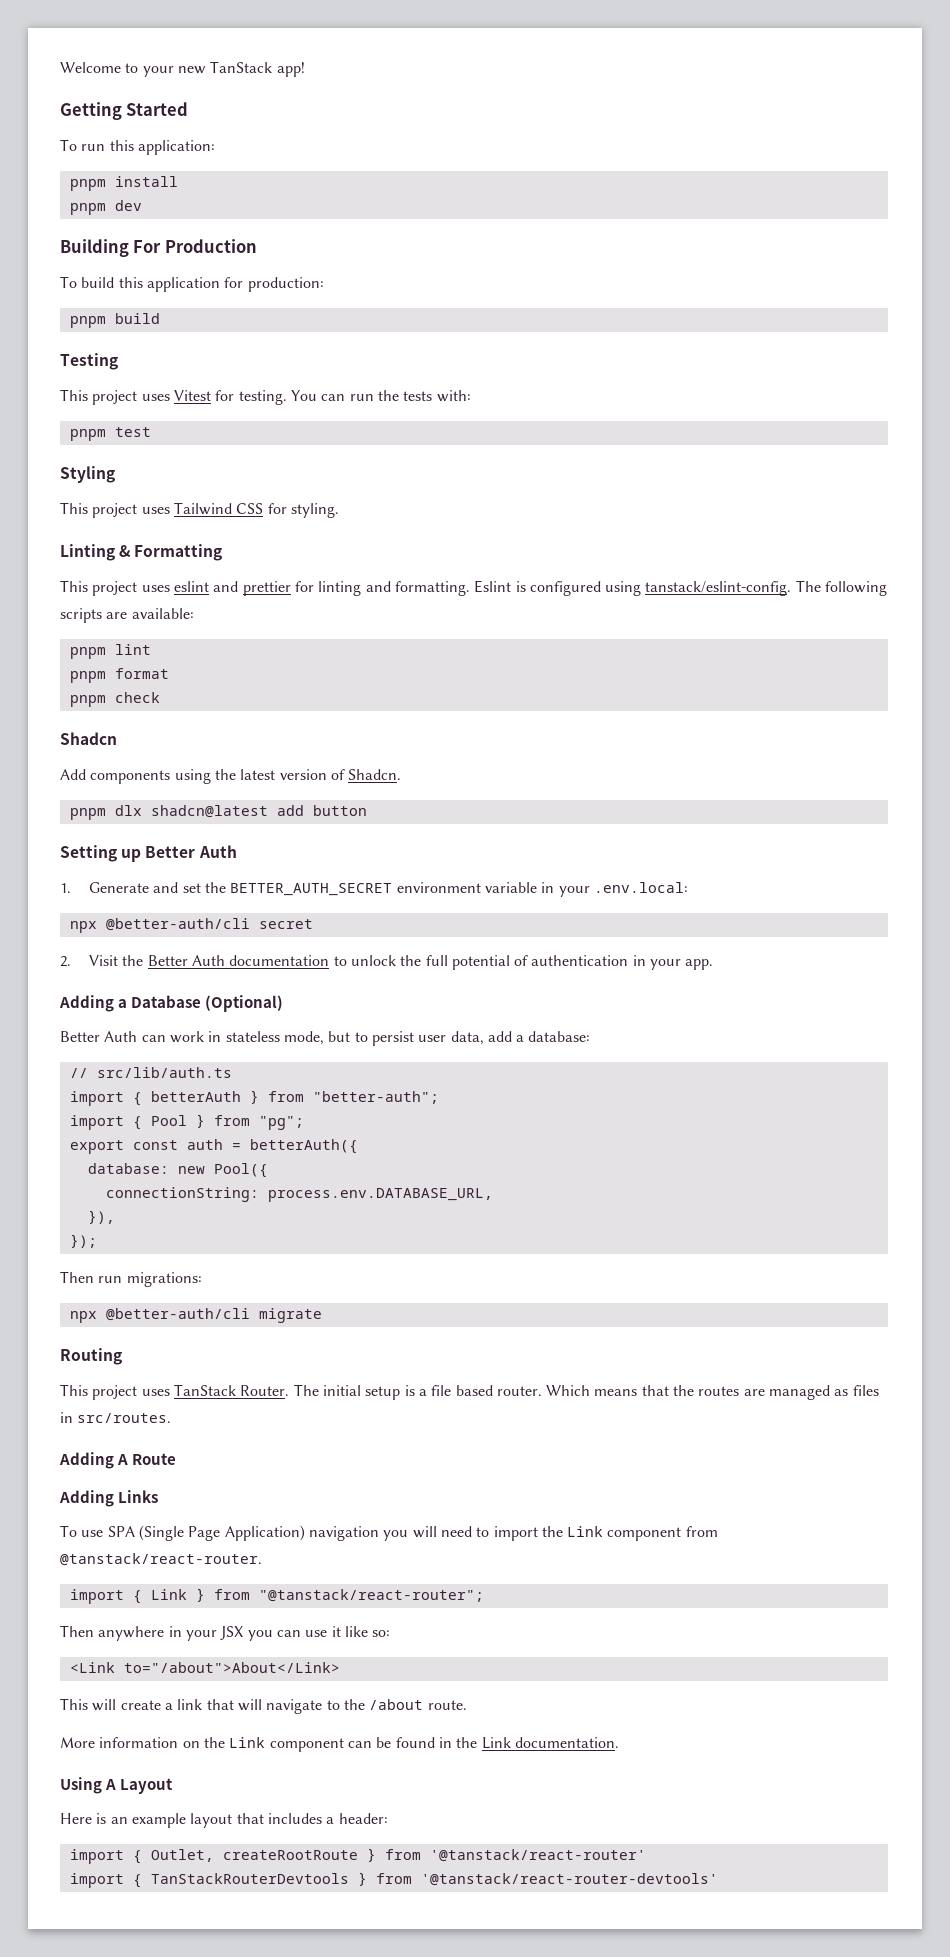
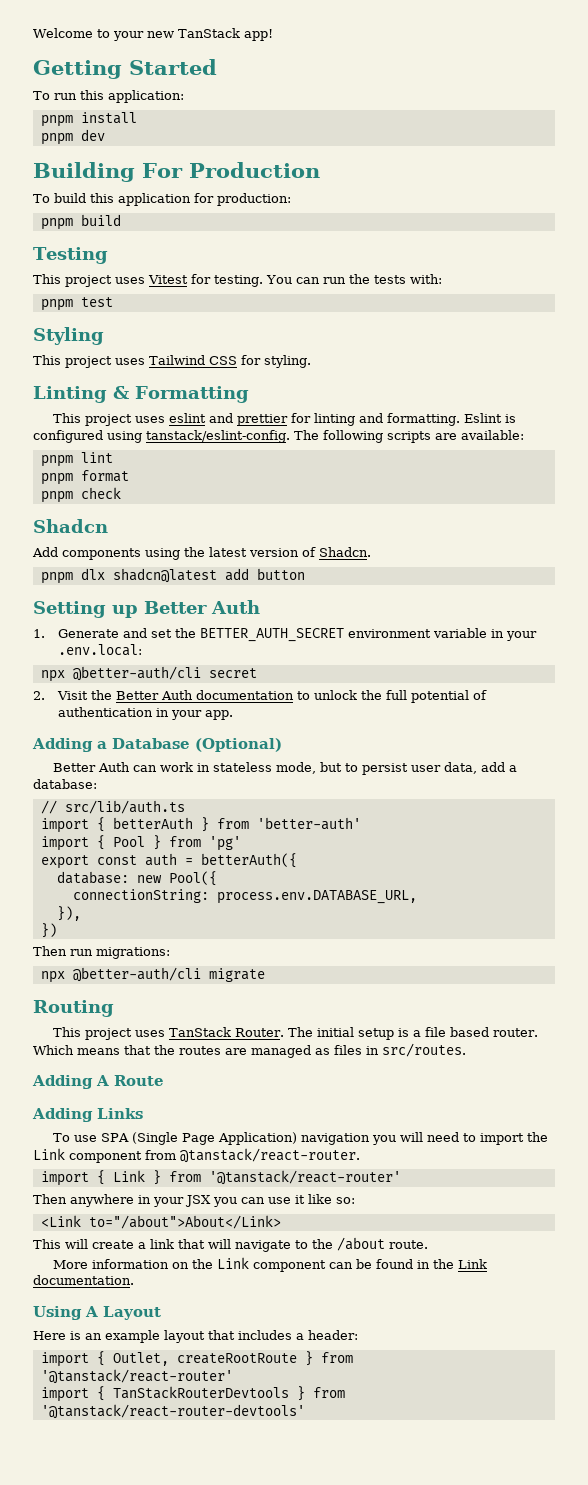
[312,1091,439,1104] "better-auth"; -> [256,817,361,830] 'better-auth'
[258,1116,304,1130] "pg"; -> [208,836,241,851] 'pg'
[69,1234,97,1248] }); -> [40,923,57,938] })
[258,1589,484,1602] "@tanstack/react-router"; -> [208,1170,401,1185] '@tanstack/react-router'

